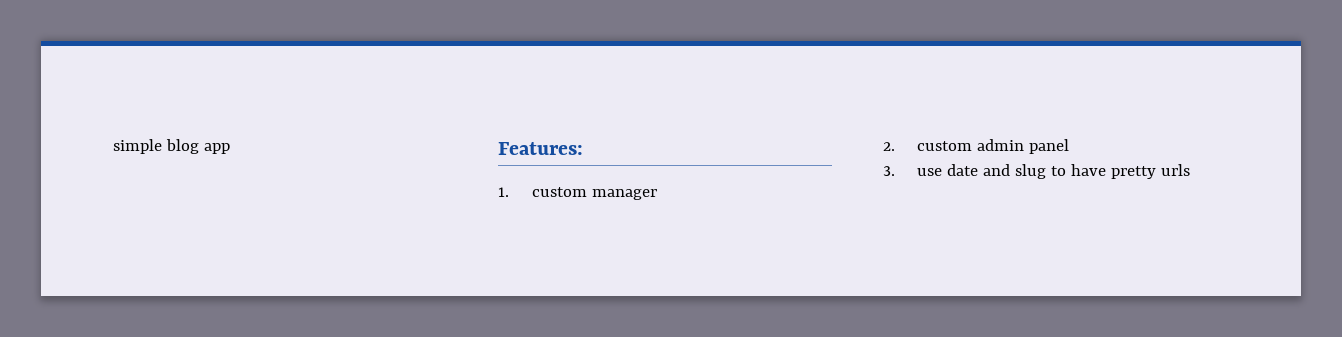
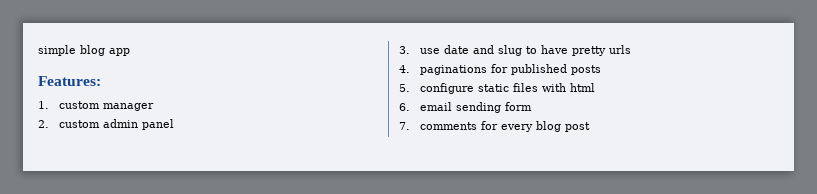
(1190, 170) none -> [399,64,601,75] [399,83,595,94] [399,102,532,113] [399,121,590,132] // 4. paginations for published posts // 5. configure static files with html // 6. email sending form // 7. comments for every blog post

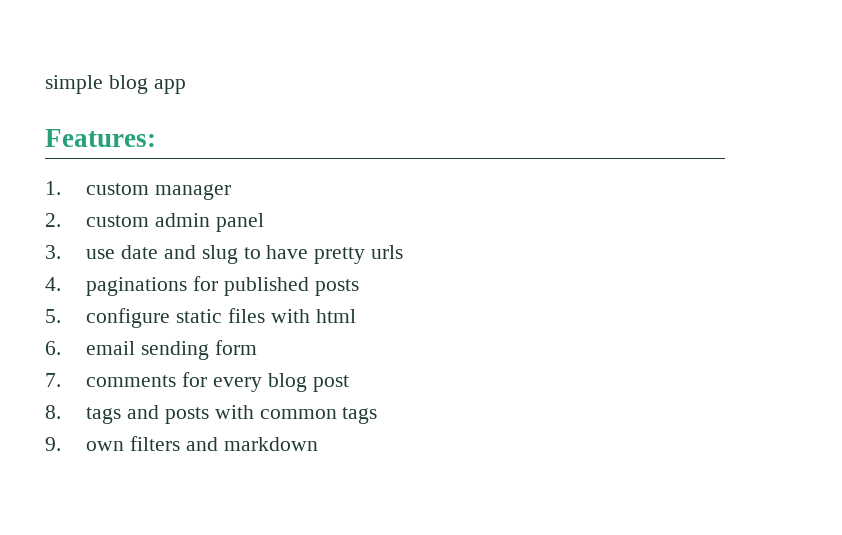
(590, 127) none -> [45,405,378,424] [45,436,318,451] // 8. tags and posts with common tags // 9. own filters and markdown

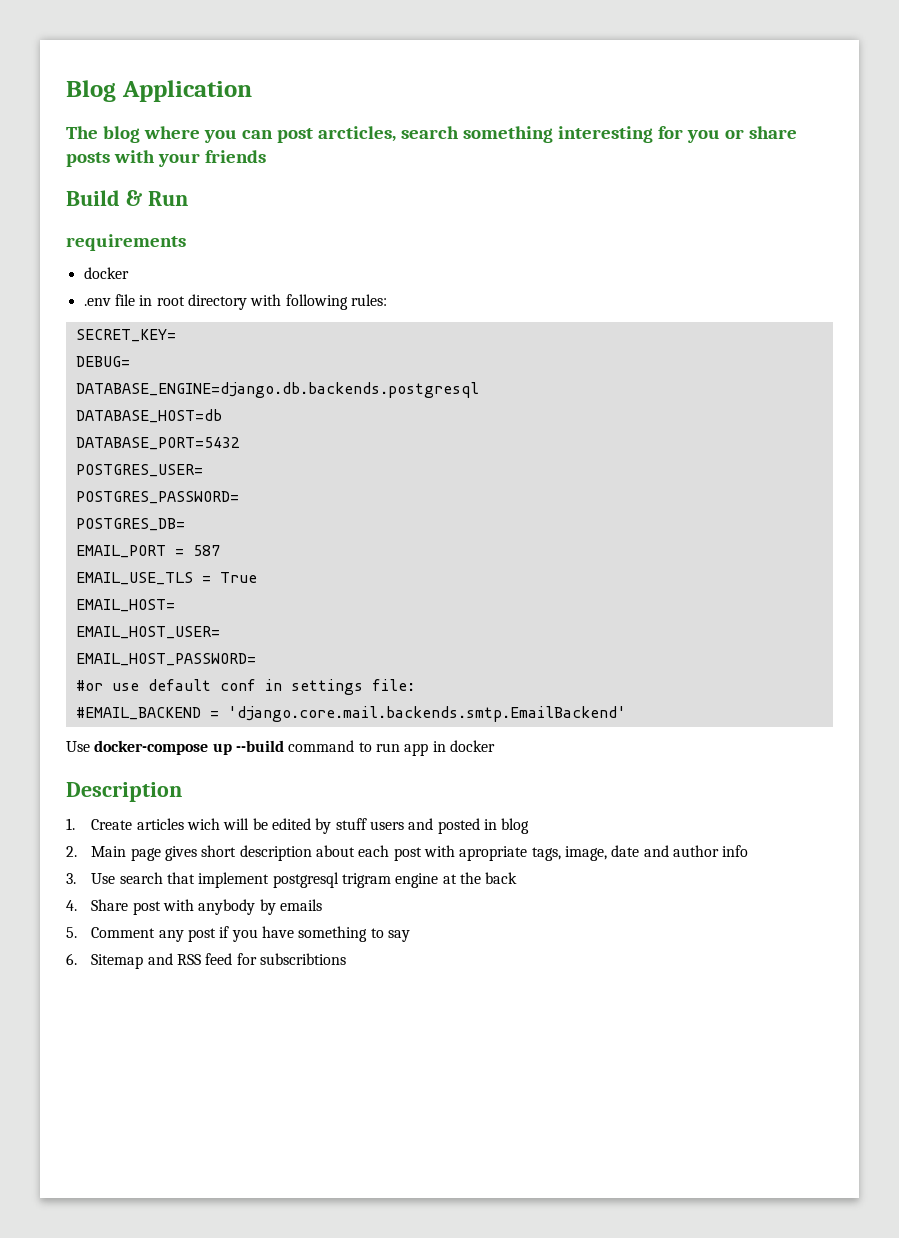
[45,75,186,94] [45,129,156,147] [45,181,232,200] [45,213,264,232] [45,245,404,264] [45,276,359,296] [45,308,356,328] [45,340,257,360] [45,372,349,392] [45,405,378,424] [45,436,318,451] simple blog app // Features: // 1. custom manager // 2. custom admin panel // 3. use date and slug to have pretty urls // 4. paginations for published posts // 5. configure static files with html // 6. email sending form // 7. comments for every blog post // 8. tags and posts with common tags // 9. own filters and markdown -> [66,80,252,102] [66,126,797,143] [66,150,266,167] [66,190,188,206] [66,234,186,251] [83,267,129,279] [83,294,387,310] [75,329,176,342] [75,356,130,367] [75,382,479,398] [75,409,222,423] [75,437,240,450] [75,464,203,477] [75,491,239,504] [75,518,185,531] [75,545,220,558] [75,572,257,585] [75,599,175,612] [75,626,220,639] [75,653,256,666] [75,679,415,695] [75,706,626,722] [66,740,495,756] [66,782,182,802] [66,818,530,834] [66,845,749,861] [66,872,518,888] [66,899,322,915] [66,926,410,942] [66,953,346,969] Blog Application // The blog where you can post arcticles, search something interesting for you or share posts with your friends // Build & Run // requirements // docker // .env file in root directory with following rules: // SECRET_KEY= // DEBUG= // DATABASE_ENGINE=django.db.backends.postgresql // DATABASE_HOST=db // DATABASE_PORT=5432 // POSTGRES_USER= // POSTGRES_PASSWORD= // POSTGRES_DB= // EMAIL_PORT = 587 // EMAIL_USE_TLS = True // EMAIL_HOST= // EMAIL_HOST_USER= // EMAIL_HOST_PASSWORD= // #or use default conf in settings file: // #EMAIL_BACKEND = 'django.core.mail.backends.smtp.EmailBackend' // Use docker-compose up --build command to run app in docker // Description // 1. Create articles wich will be edited by stuff users and posted in blog // 2. Main page gives short description about each post with apropriate tags, image, date and author info // 3. Use search that implement postgresql trigram engine at the back // 4. Share post with anybody by emails // 5. Comment any post if you have something to say // 6. Sitemap and RSS feed for subscribtions

